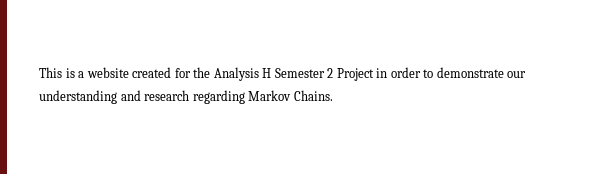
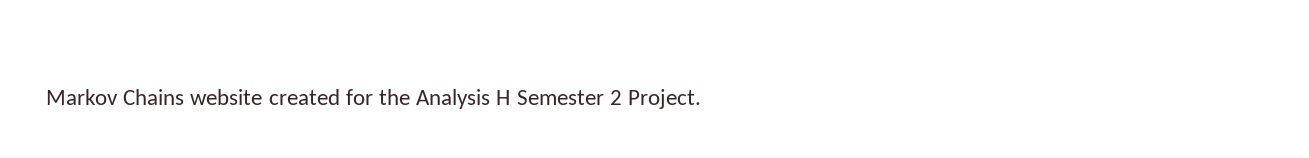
[39,67,85,78] This is a -> [46,89,185,105] Markov Chains
[336,67,527,81] [39,90,333,104] Project in order to demonstrate our understanding and research regarding Markov Chains. -> [628,89,702,109] Project.

